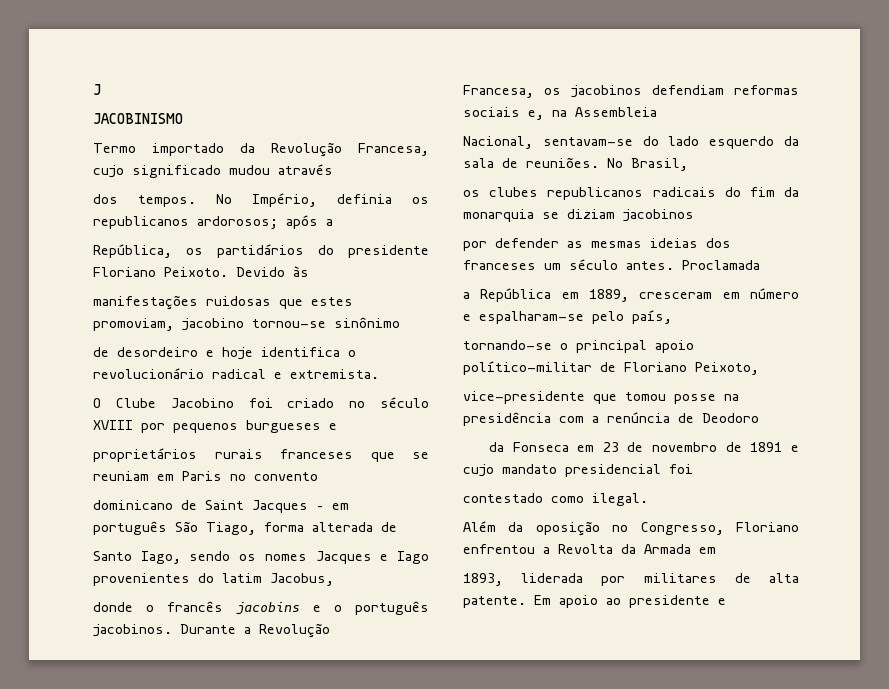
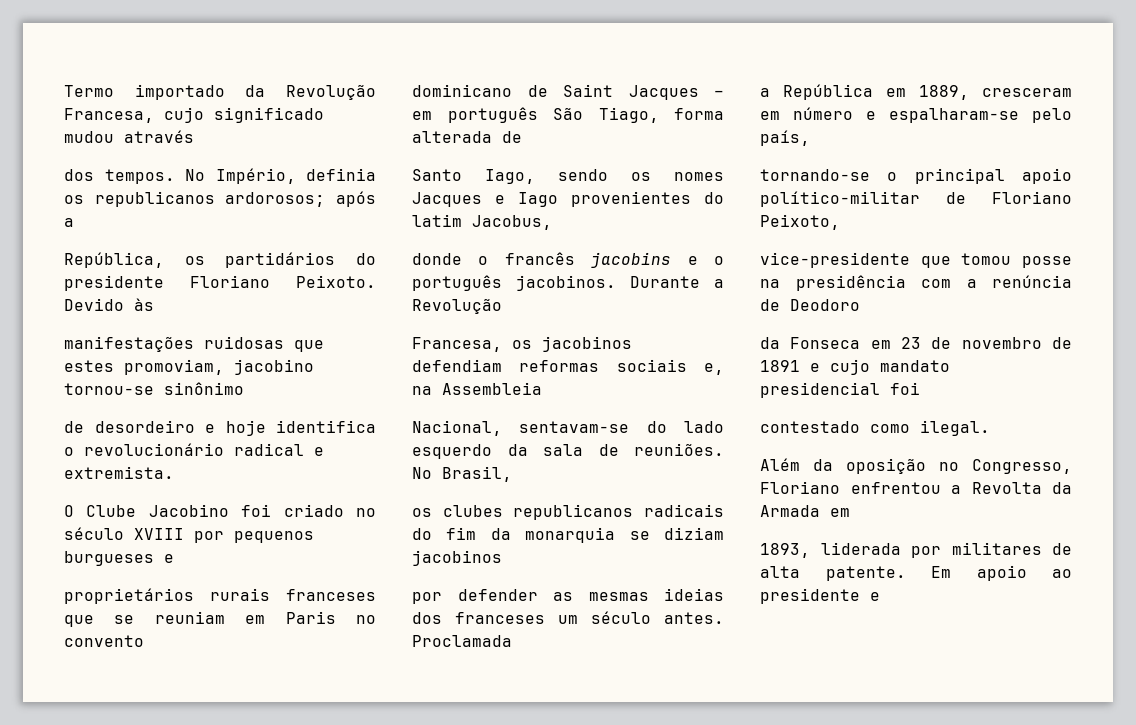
[93,84,101,95] [93,113,183,124] J // JACOBINISMO // -> (64, 91) none

